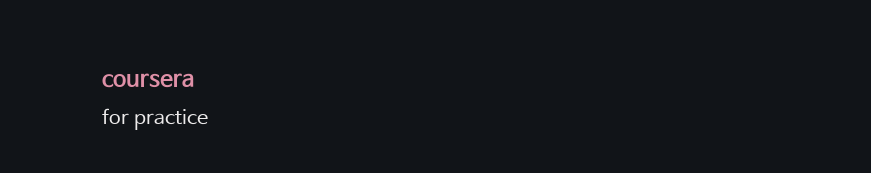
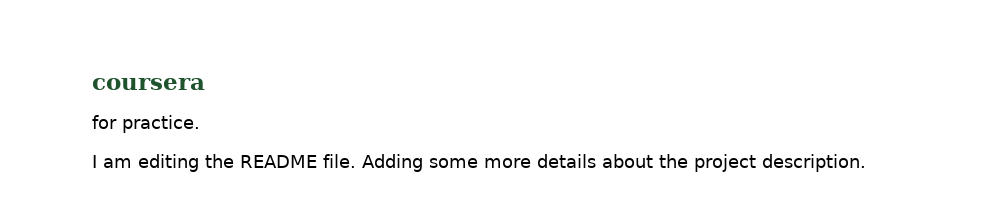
[134,109,209,130] practice -> [122,115,200,133] [92,154,866,172] practice. // I am editing the README file. Adding some more details about the project description.

